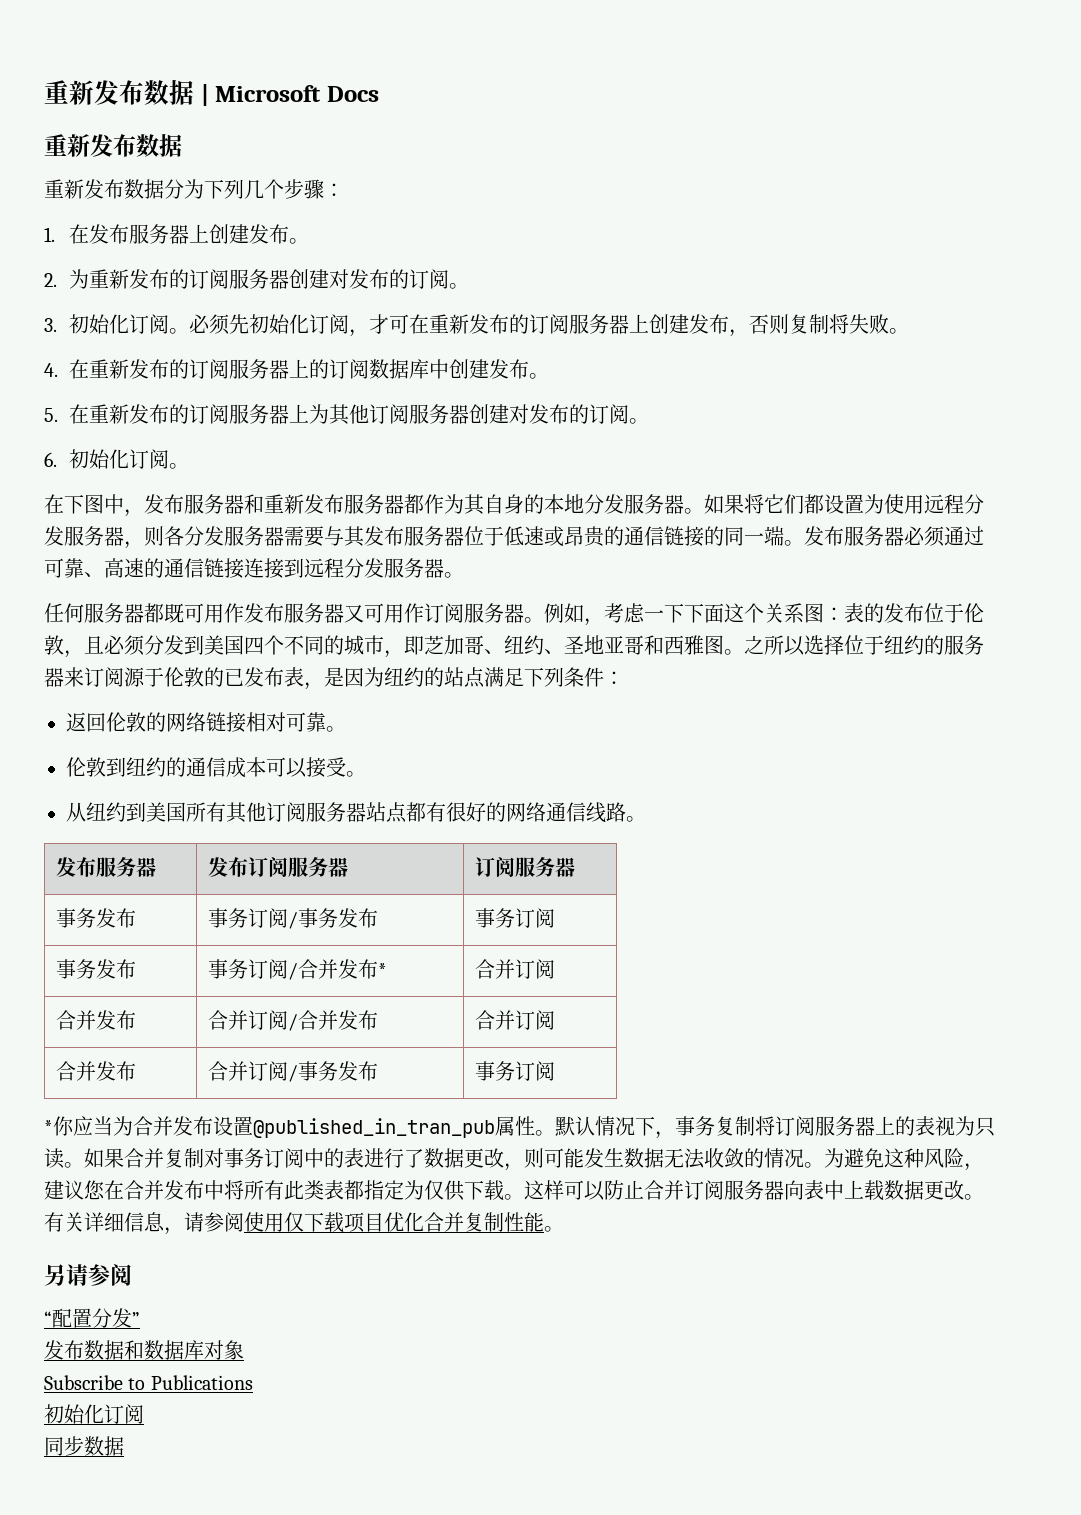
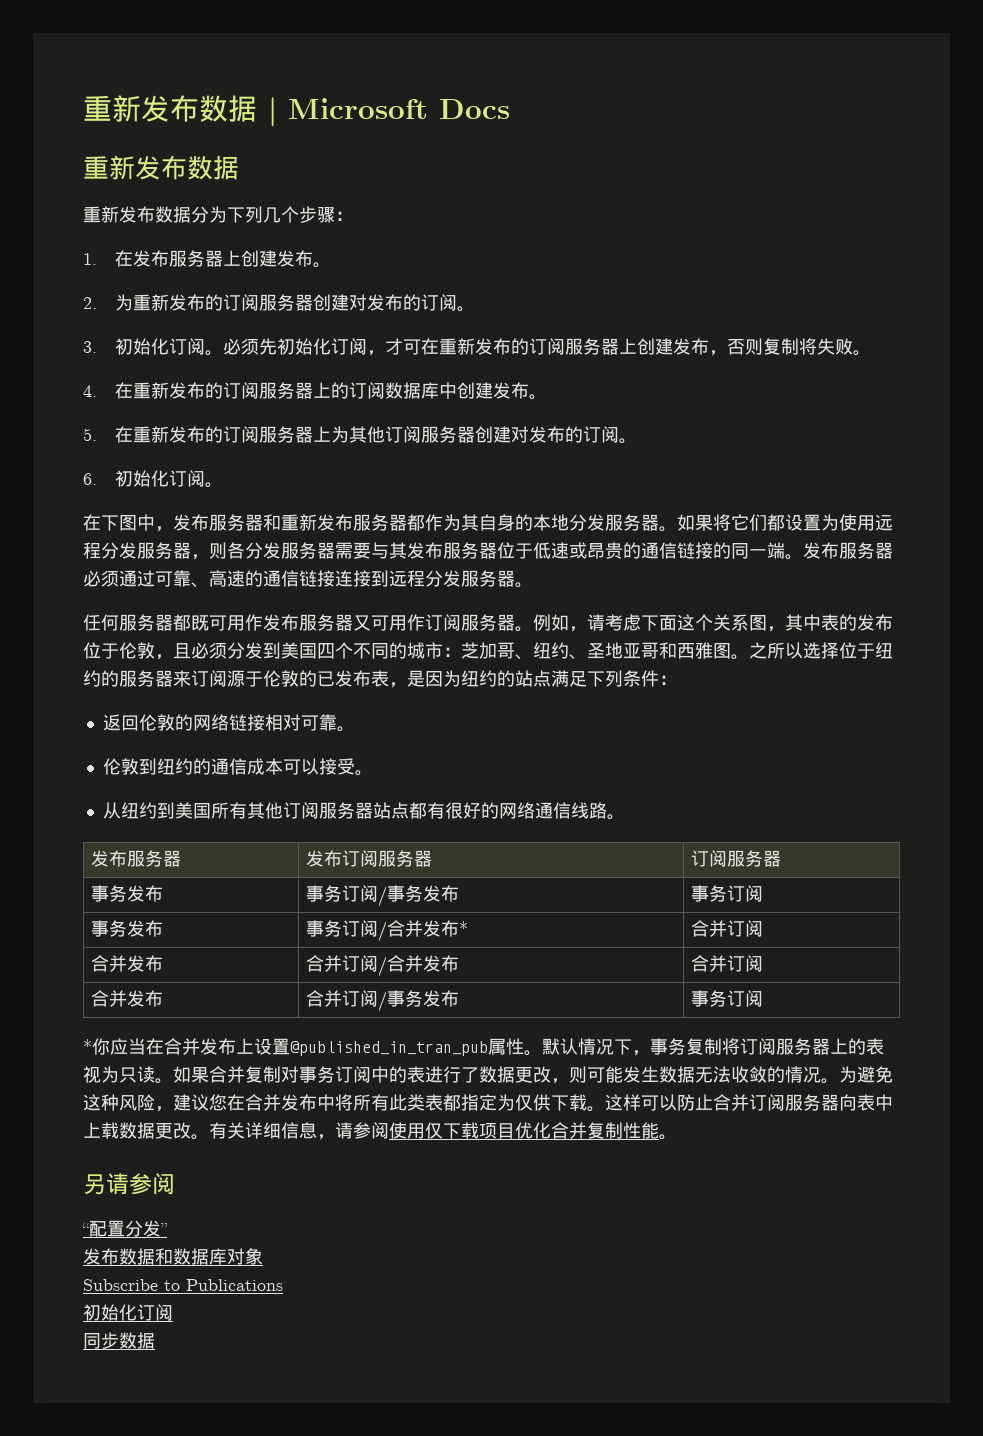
[604,603,684,623] 考虑一下 -> [587,614,641,631] 请考虑
[824,607,844,621] ： -> [767,614,821,632] ，其中
[384,636,424,658] ，即 -> [443,647,461,657] ：
[113,1116,213,1136] 为合并发布 -> [146,1038,254,1055] 在合并发布上

